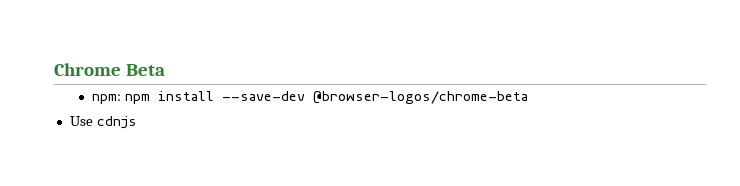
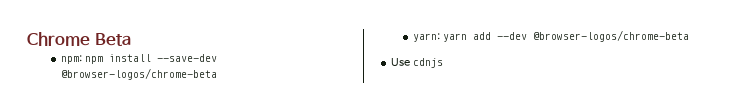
(528, 97) none -> [412,30,689,42] // yarn: yarn add --dev @browser-logos/chrome-beta

